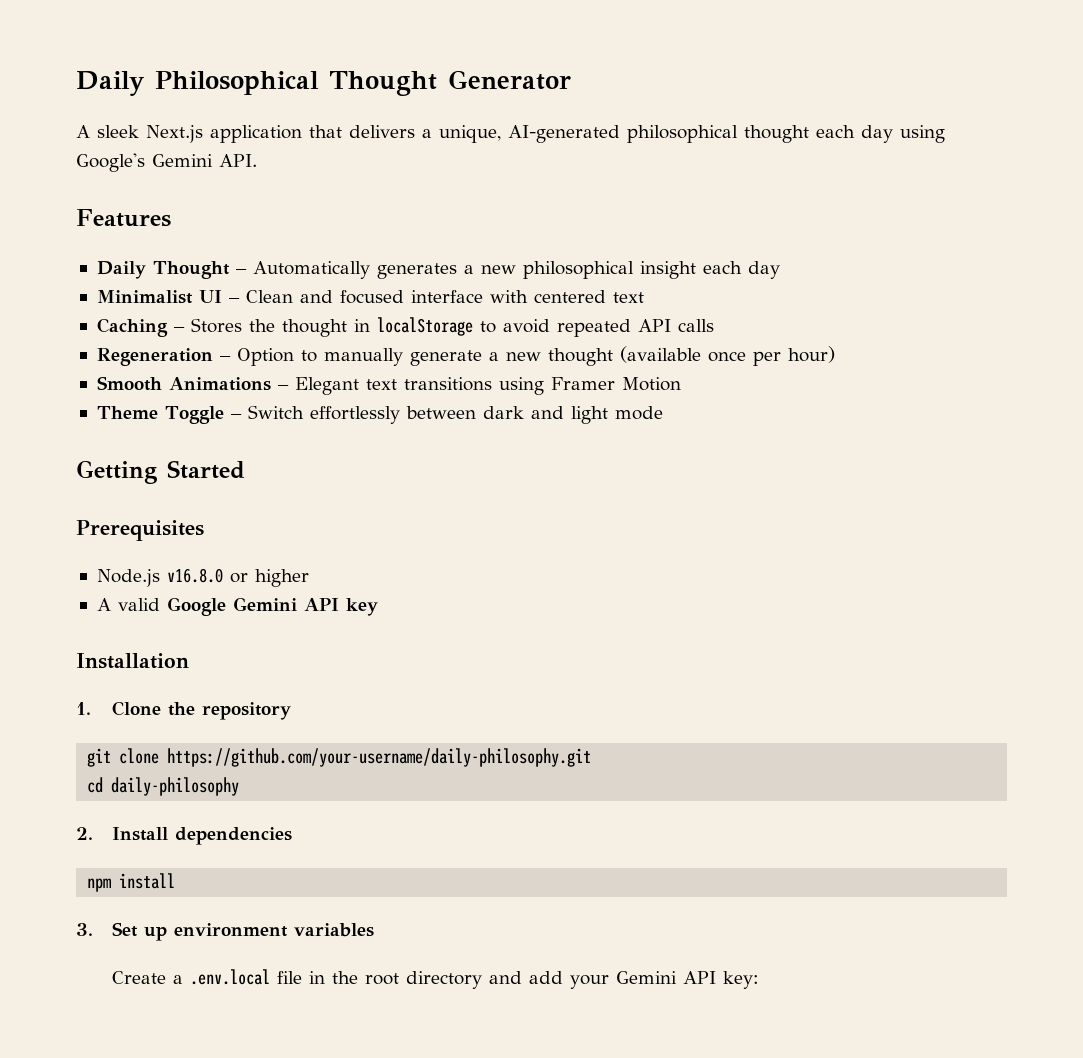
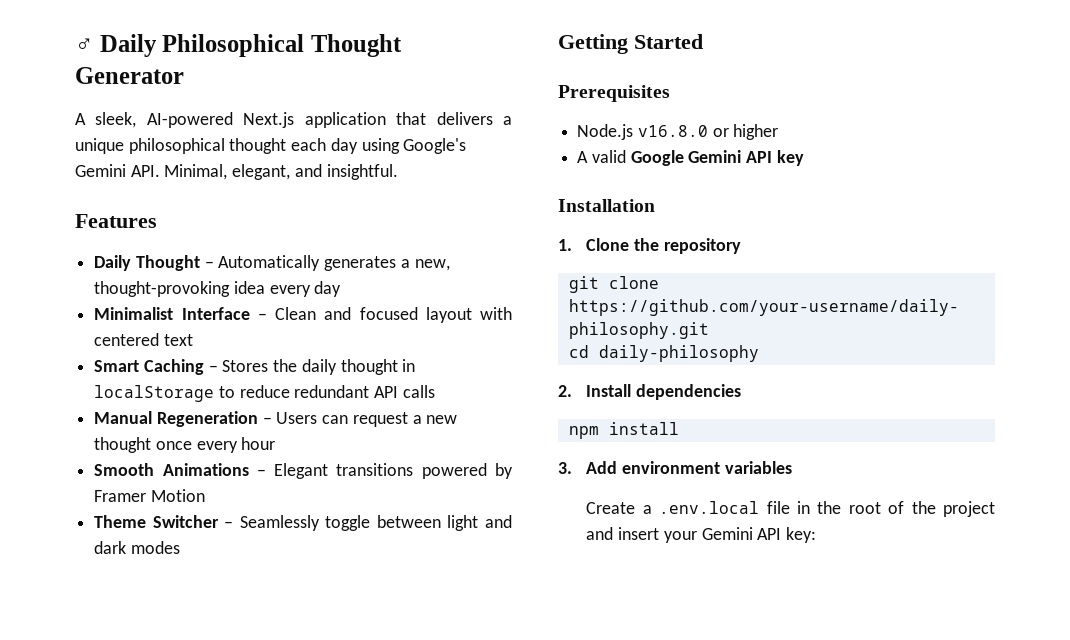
(76, 83) none -> [75,38,93,52] ♂
[97,125,139,138] sleek -> [95,112,233,128] sleek, AI-powered
[439,125,620,143] unique, AI-generated -> [75,138,124,154] unique
(257, 160) none -> [164,164,398,180] Minimal, elegant, and insightful.
[480,261,742,279] new philosophical insight each -> [414,259,450,271] [94,281,311,297] new, thought-provoking idea every
[198,290,222,303] UI -> [181,307,250,320] Interface
[410,290,483,303] interface -> [425,307,472,323] layout
(644, 297) none -> [94,360,140,372] Smart
(275, 325) none -> [301,359,337,375] daily
[502,319,631,337] avoid repeated -> [239,385,370,398] reduce redundant
(714, 325) none -> [94,411,153,424] Manual
[236,346,835,366] Option to manually generate a new thought (available once per hour) -> [276,412,458,427] [94,437,276,453] Users can request a new thought once every hour
[365,377,544,395] text transitions using -> [336,463,514,479] transitions powered by
[164,405,663,424] Toggle – Switch effortlessly between dark and light mode -> [152,515,512,531] [94,541,180,554] Switcher – Seamlessly toggle between light and dark modes
[111,922,167,941] Set up -> [586,461,618,474] Add
[405,971,563,989] directory and add -> [888,501,995,517] [586,527,660,540] of the project and insert

